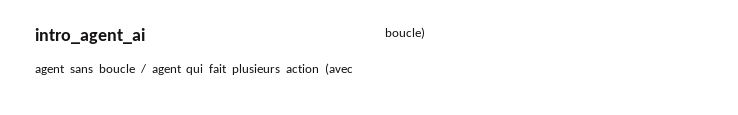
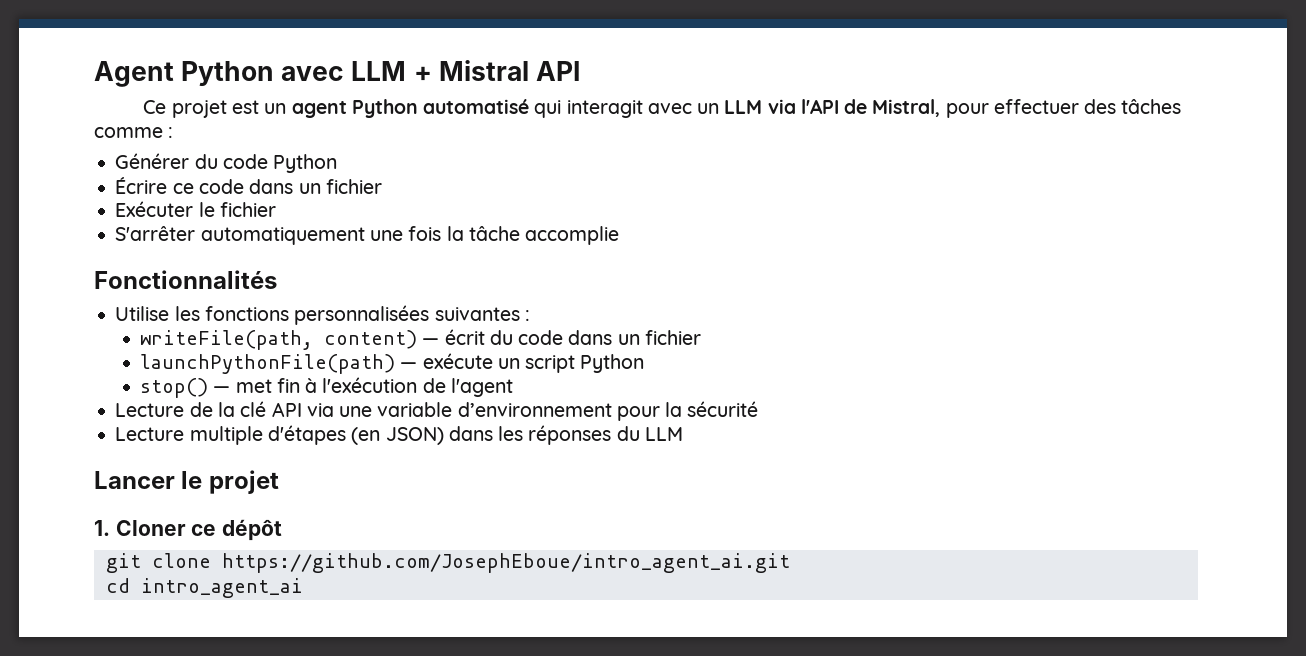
[35,28,145,44] [35,63,353,75] [385,27,425,39] intro_agent_ai // agent sans boucle / agent qui fait plusieurs action (avec boucle) -> [94,60,580,87] [143,99,1182,118] [94,127,174,138] [115,153,338,173] [115,177,382,194] [115,201,276,217] [115,226,620,245] [94,270,277,289] [115,305,530,325] [140,329,701,350] [140,353,645,374] [140,377,513,398] [115,401,759,421] [115,425,683,445] [94,470,279,494] [94,519,283,541] [105,553,790,573] [105,578,303,598] Agent Python avec LLM + Mistral API // Ce projet est un agent Python automatisé qui interagit avec un LLM via l'API de Mistral, pour effectuer des tâches comme : // Générer du code Python // Écrire ce code dans un fichier // Exécuter le fichier // S'arrêter automatiquement une fois la tâche accomplie // Fonctionnalités // Utilise les fonctions personnalisées suivantes : // writeFile(path, content) — écrit du code dans un fichier // launchPythonFile(path) — exécute un script Python // stop() — met fin à l'exécution de l'agent // Lecture de la clé API via une variable d’environnement pour la sécurité // Lecture multiple d'étapes (en JSON) dans les réponses du LLM // Lancer le projet // 1. Cloner ce dépôt // git clone https://github.com/JosephEboue/intro_agent_ai.git // cd intro_agent_ai

